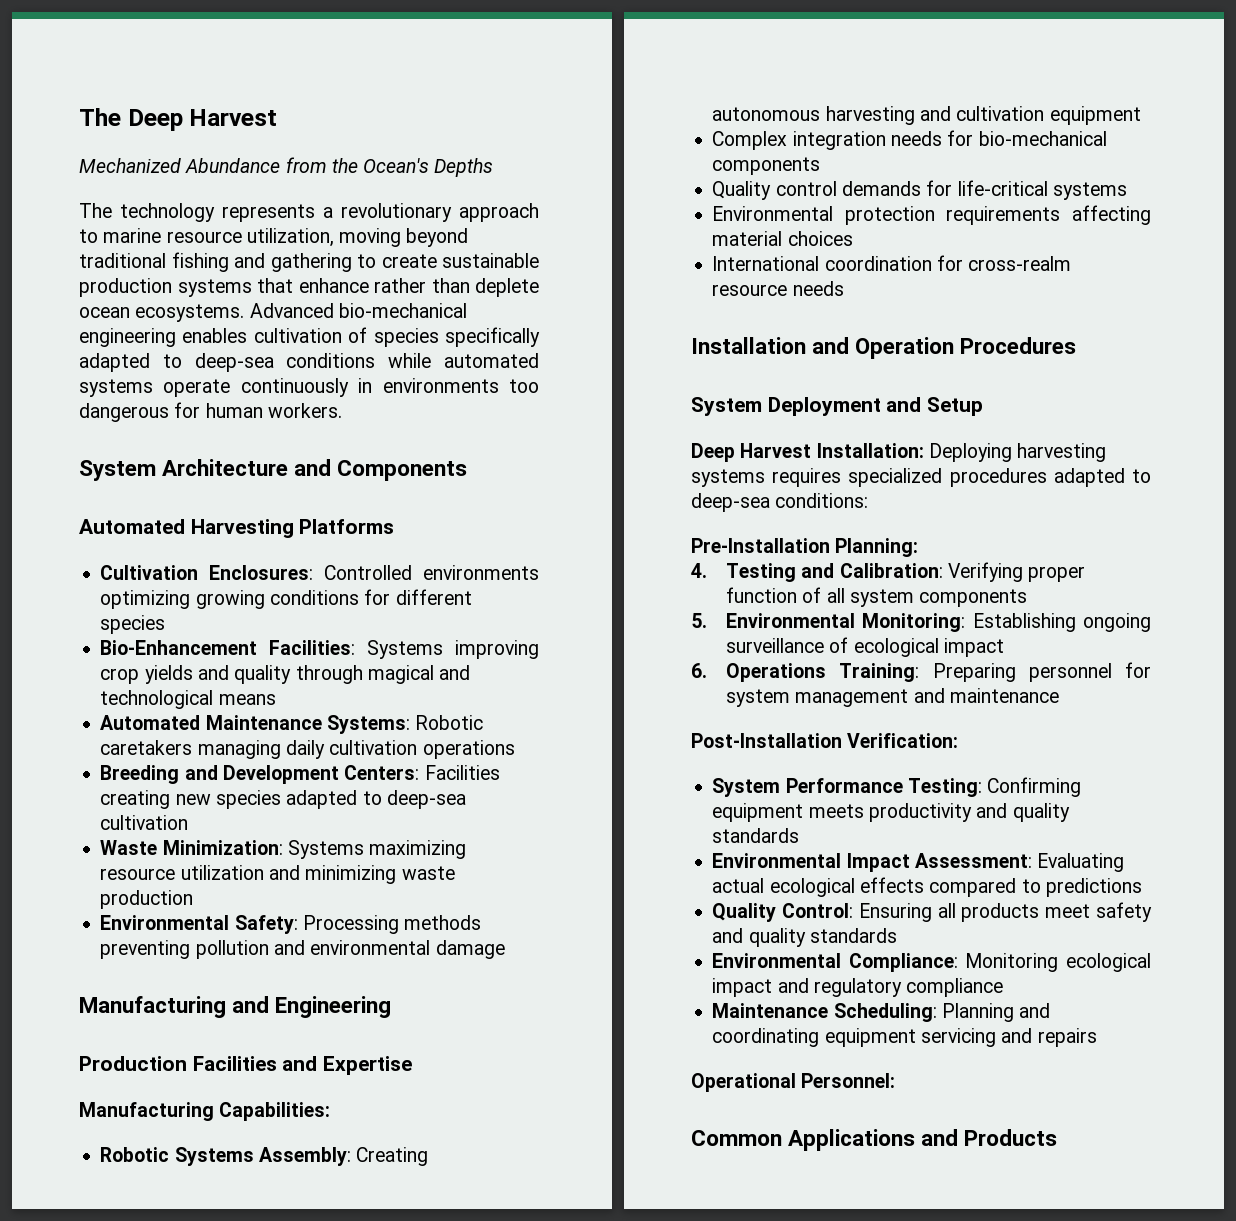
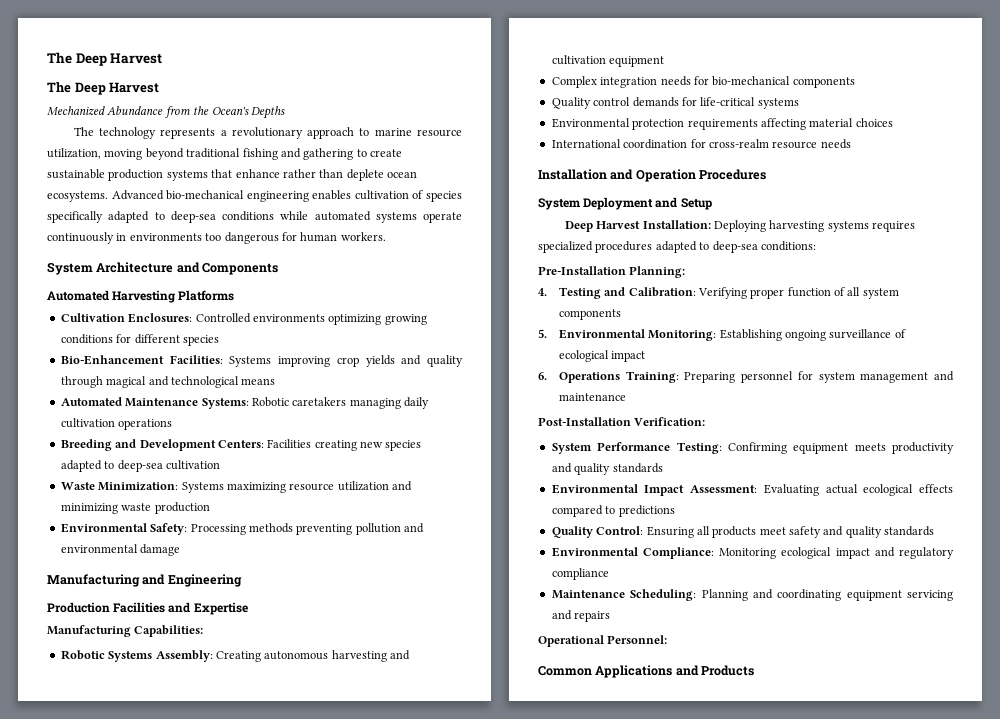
[79,108,278,131] The Deep Harvest -> [47,52,163,66] [47,82,160,95] The Deep Harvest // The Deep Harvest

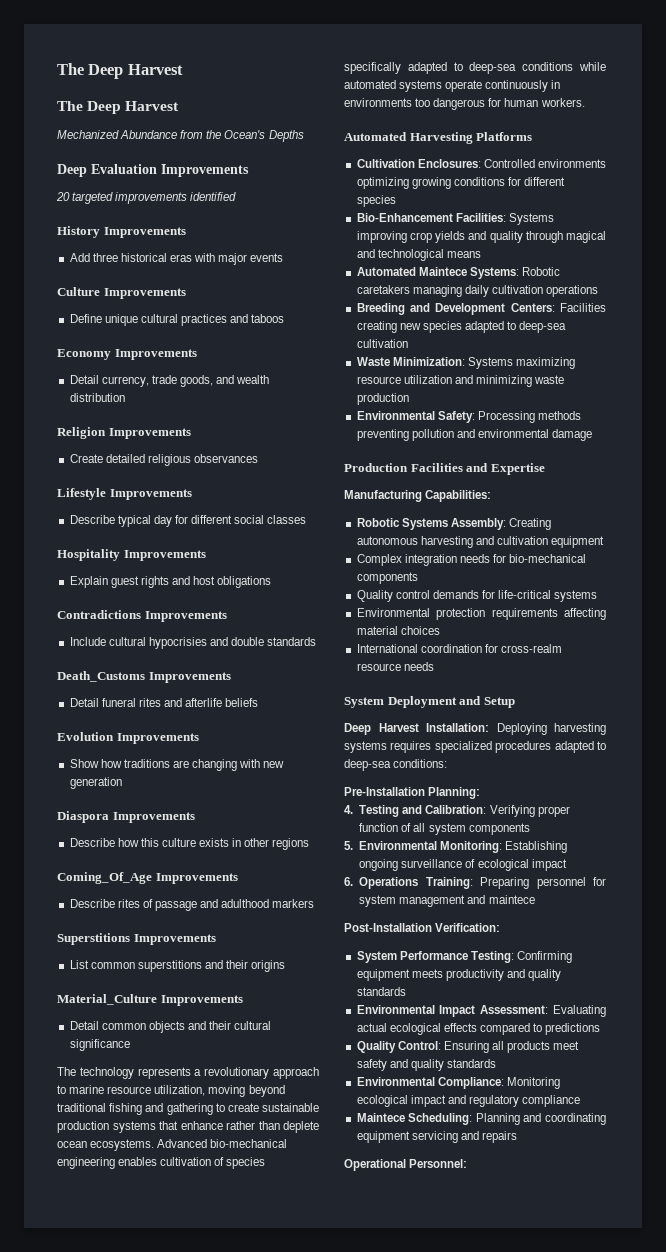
(285, 112) none -> [57,164,249,177] [56,192,237,204] [57,226,186,238] [69,253,284,265] [57,287,186,299] [69,314,285,326] [57,349,197,360] [69,375,270,387] [69,393,125,402] [57,427,191,439] [69,454,258,466] [57,488,192,500] [69,515,307,527] [57,549,206,561] [69,576,272,588] [57,610,227,622] [69,637,317,649] [57,671,231,683] [69,698,259,707] [57,732,199,744] [69,759,285,771] [69,777,122,789] [57,811,195,823] [69,838,310,850] [57,872,238,884] [69,899,315,911] [57,933,216,945] [69,960,286,972] [57,994,243,1006] [69,1021,272,1033] [69,1039,130,1051] // Deep Evaluation Improvements // 20 targeted improvements identified // History Improvements // Add three historical eras with major events // Culture Improvements // Define unique cultural practices and taboos // Economy Improvements // Detail currency, trade goods, and wealth distribution // Religion Improvements // Create detailed religious observances // Lifestyle Improvements // Describe typical day for different social classes // Hospitality Improvements // Explain guest rights and host obligations // Contradictions Improvements // Include cultural hypocrisies and double standards // Death_Customs Improvements // Detail funeral rites and afterlife beliefs // Evolution Improvements // Show how traditions are changing with new generation // Diaspora Improvements // Describe how this culture exists in other regions // Coming_Of_Age Improvements // Describe rites of passage and adulthood markers // Superstitions Improvements // List common superstitions and their origins // Material_Culture Improvements // Detail common objects and their cultural significance
[47,262,279,275] // System Architecture and Components -> (585, 102) none
[125,398,199,407] Maintenance -> [418,267,467,276] Maintece
[47,574,242,587] // Manufacturing and Engineering -> (593, 435) none
[538,169,767,182] // Installation and Operation Procedures -> (434, 666) none
[558,393,626,401] maintenance -> [488,895,535,904] maintece
[551,590,625,599] Maintenance -> [356,1113,405,1122] Maintece
[538,665,755,678] // Common Applications and Products -> (468, 1163) none

